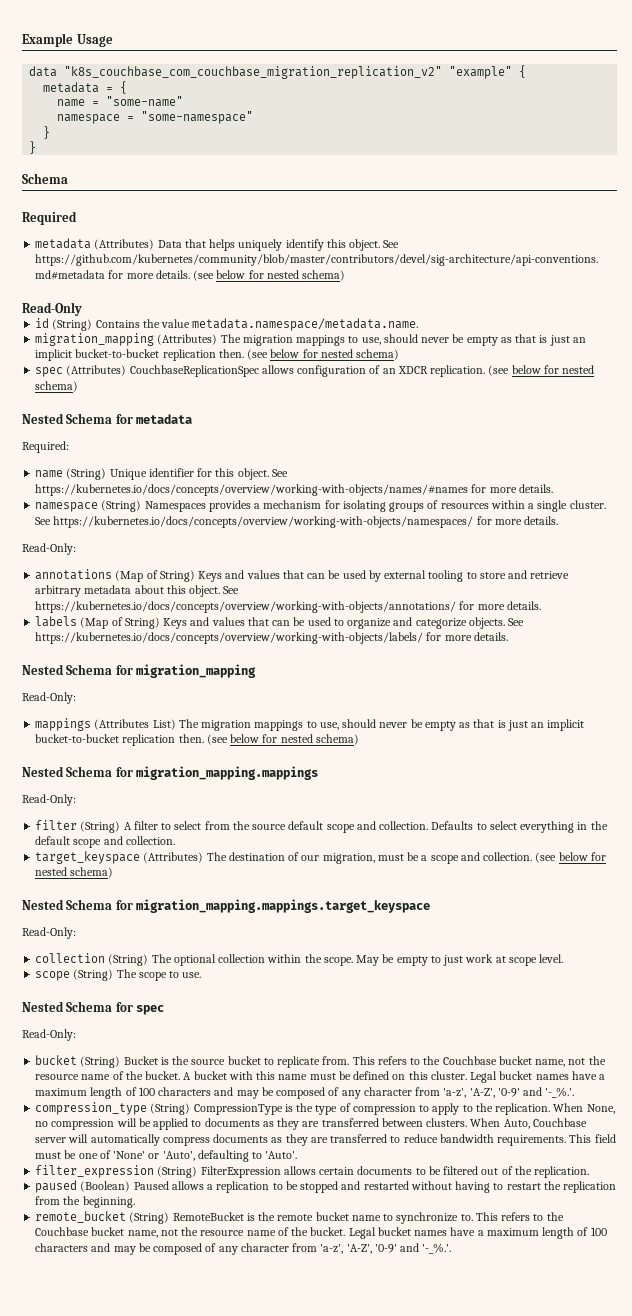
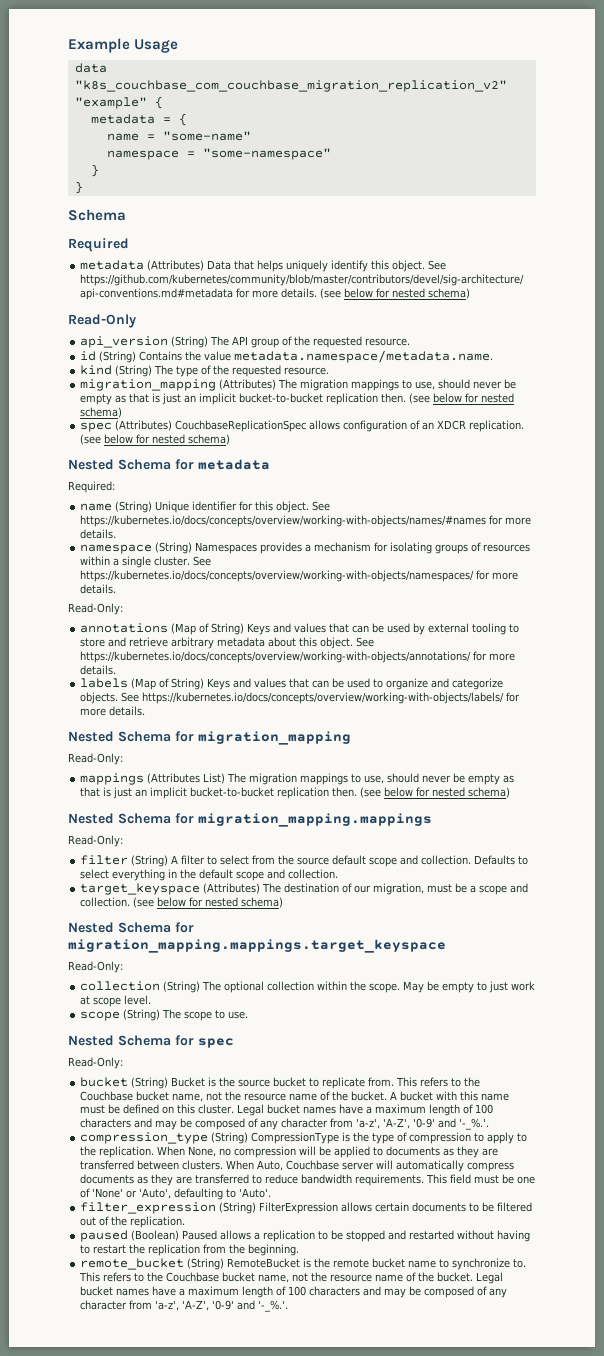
(82, 309) none -> [80,336,411,348] // api_version (String) The API group of the requested resource.
(419, 324) none -> [80,365,330,377] // kind (String) The type of the requested resource.

